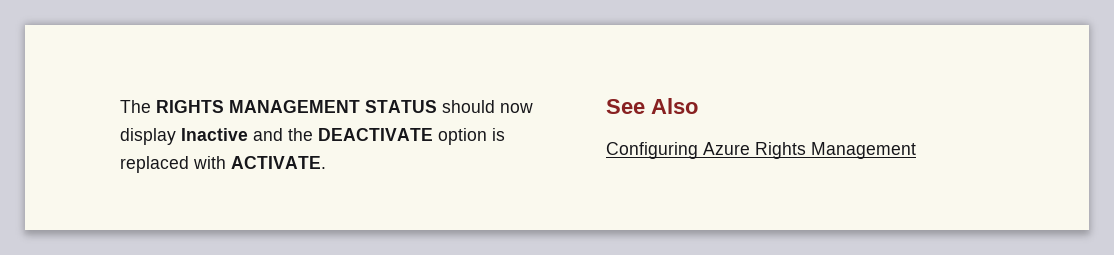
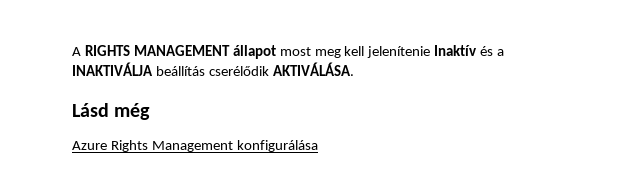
[120,100,151,113] The -> [72,47,81,56] A
[365,100,533,113] [120,128,505,145] [120,156,326,173] [606,98,698,114] [606,142,698,159] STATUS should now display Inactive and the DEACTIVATE option is replaced with ACTIVATE. // See Also // Configuring -> [232,45,505,59] [72,62,354,76] [72,103,151,120] állapot most meg kell jelenítenie Inaktív és a INAKTIVÁLJA beállítás cserélődik AKTIVÁLÁSA. // Lásd még //
(916, 150) none -> [236,140,318,152] konfigurálása

